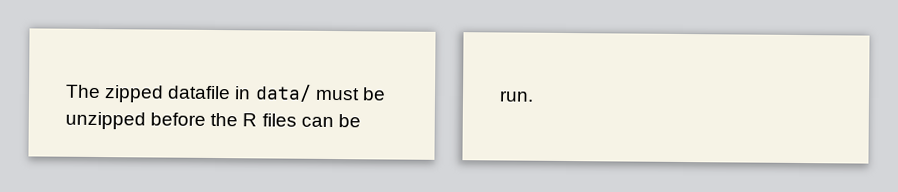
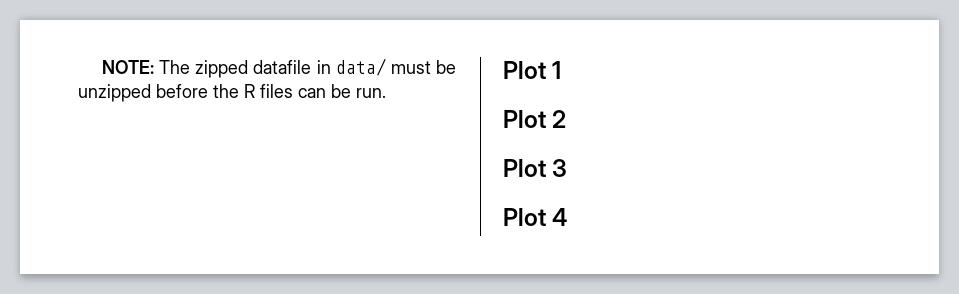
(65, 91) none -> [102,60,155,74] NOTE:
(534, 96) none -> [503,61,562,79] [503,110,567,128] [503,159,568,177] [503,208,568,226] // Plot 1 // Plot 2 // Plot 3 // Plot 4

